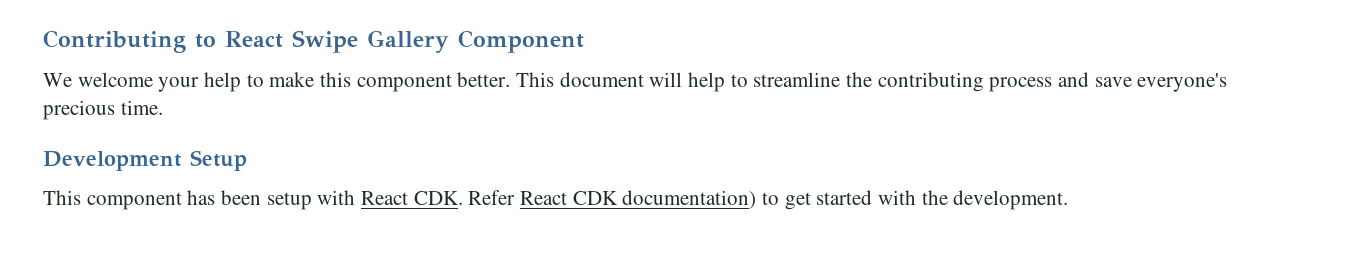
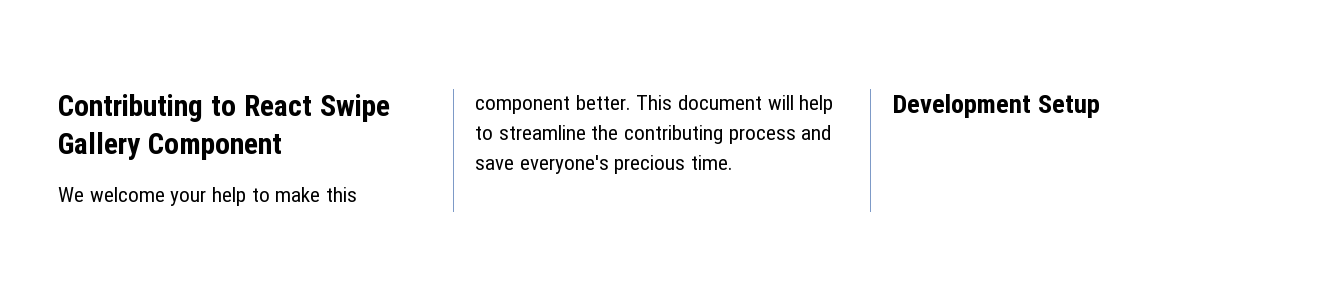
[43,190,1069,210] // This component has been setup with React CDK. Refer React CDK documentation) to get started with the development. -> (1101, 106) none

